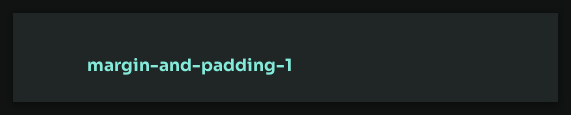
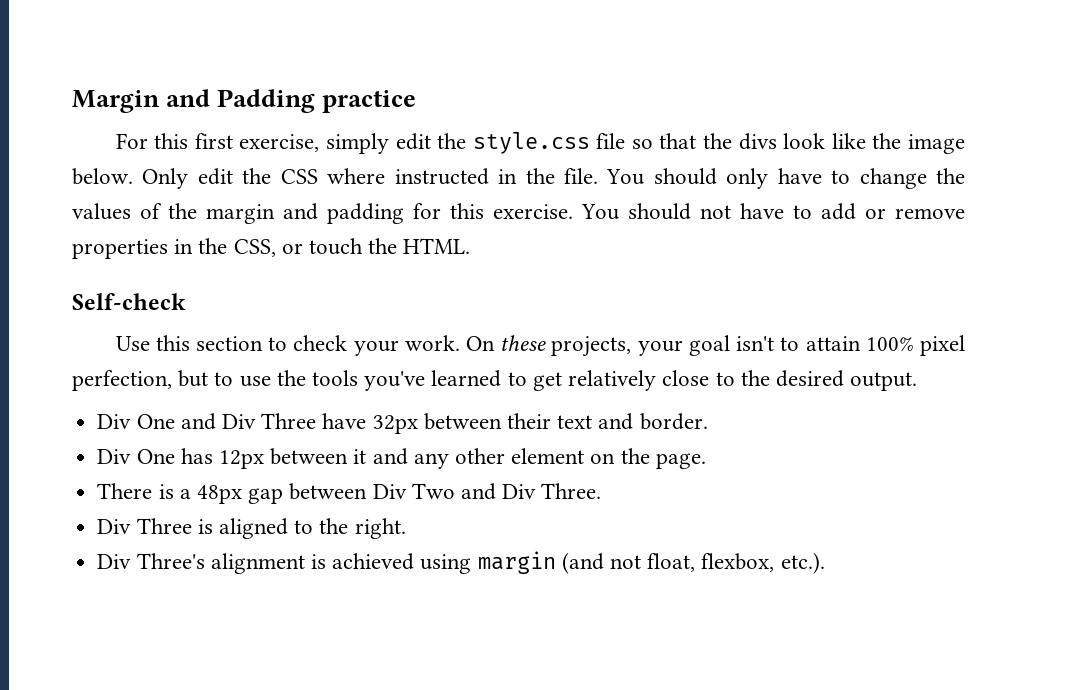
[87,57,292,75] margin-and-padding-1 -> [72,89,417,113] [115,132,966,154] [72,168,965,189] [72,203,965,224] [72,238,471,259] [72,293,186,310] [115,335,966,357] [72,370,918,391] [97,413,708,434] [97,448,706,469] [97,483,602,504] [97,518,406,539] [97,551,825,574] Margin and Padding practice // For this first exercise, simply edit the style.css file so that the divs look like the image below. Only edit the CSS where instructed in the file. You should only have to change the values of the margin and padding for this exercise. You should not have to add or remove properties in the CSS, or touch the HTML. // Self-check // Use this section to check your work. On these projects, your goal isn't to attain 100% pixel perfection, but to use the tools you've learned to get relatively close to the desired output. // Div One and Div Three have 32px between their text and border. // Div One has 12px between it and any other element on the page. // There is a 48px gap between Div Two and Div Three. // Div Three is aligned to the right. // Div Three's alignment is achieved using margin (and not float, flexbox, etc.).

